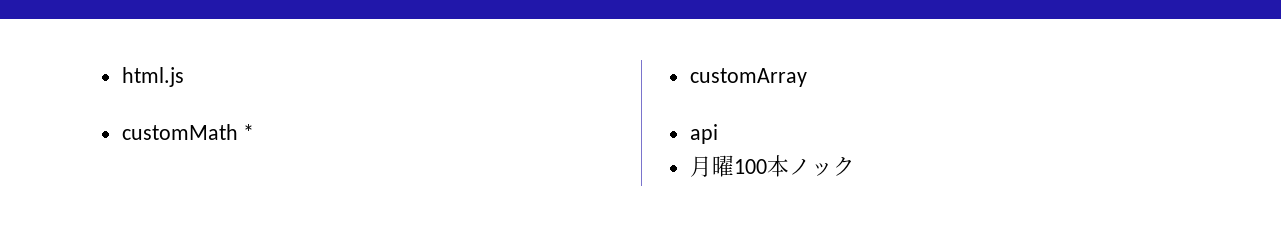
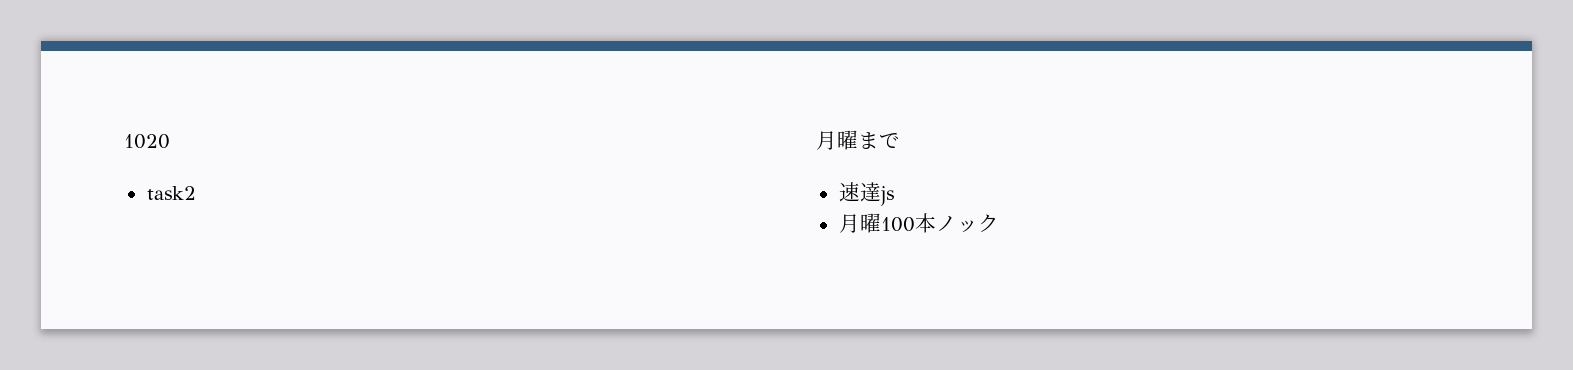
[121,67,184,87] [121,124,255,140] [689,68,807,87] [689,124,718,144] html.js // customMath * // customArray // api -> [124,134,170,149] [146,186,196,200] [816,130,900,150] [838,182,894,206] 1020 // task2 // 月曜まで // 速達js

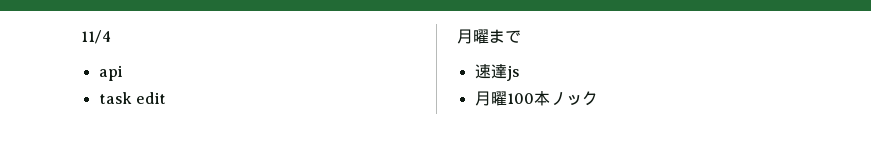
[124,134,170,149] [146,186,196,200] 1020 // task2 -> [81,30,111,44] [98,65,123,81] [98,92,166,104] 11/4 // api // task edit

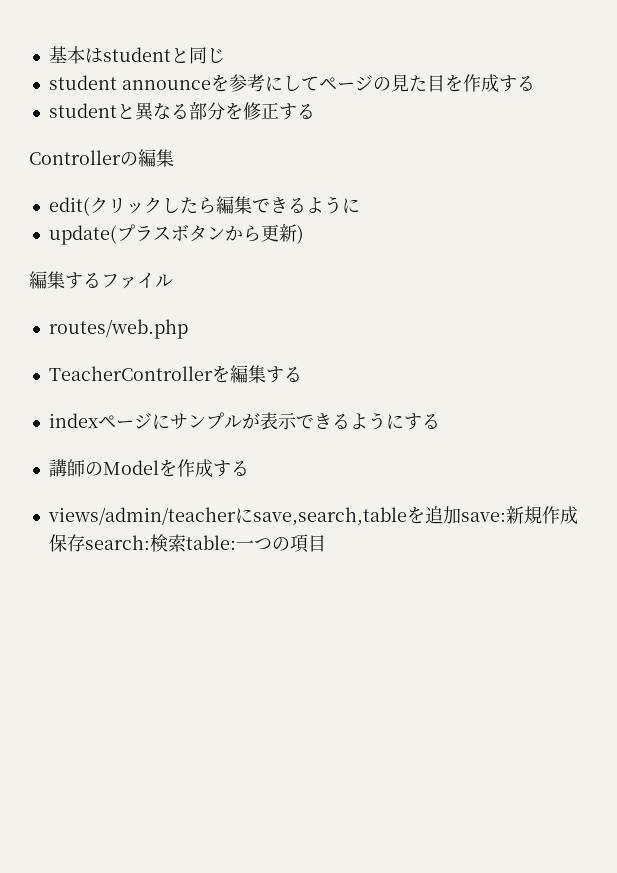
[81,30,111,44] [98,65,123,81] [98,92,166,104] [457,29,521,44] [474,64,519,81] [474,91,598,106] 11/4 // api // task edit // 月曜まで // 速達js // 月曜100本ノック -> [48,46,225,64] [48,74,535,92] [48,102,315,121] [29,149,174,167] [48,196,360,216] [48,224,304,245] [29,271,173,289] [48,319,188,339] [48,365,302,383] [48,412,440,430] [48,459,249,477] [47,506,578,526] [48,534,326,553] 基本はstudentと同じ // student announceを参考にしてページの見た目を作成する // studentと異なる部分を修正する // Controllerの編集 // edit(クリックしたら編集できるように // update(プラスボタンから更新) // 編集するファイル // routes/web.php // TeacherControllerを編集する // indexページにサンプルが表示できるようにする // 講師のModelを作成する // views/admin/teacherにsave,search,tableを追加save:新規作成保存search:検索table:一つの項目

